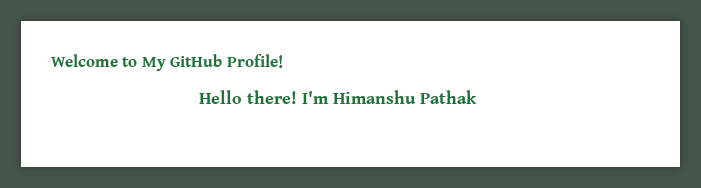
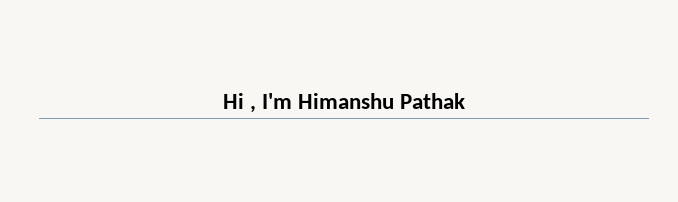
[51,54,283,71] [198,90,297,104] Welcome to My GitHub Profile! // Hello there! -> [222,93,256,113] Hi ,

